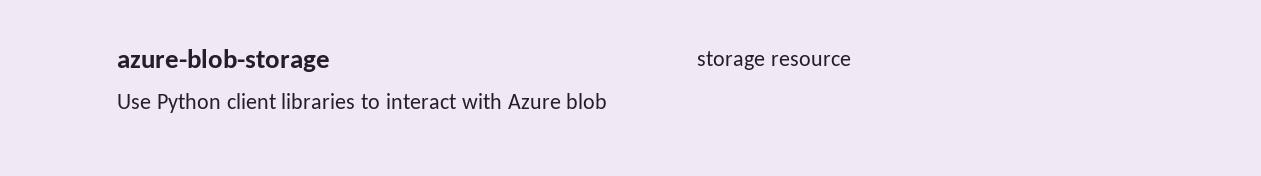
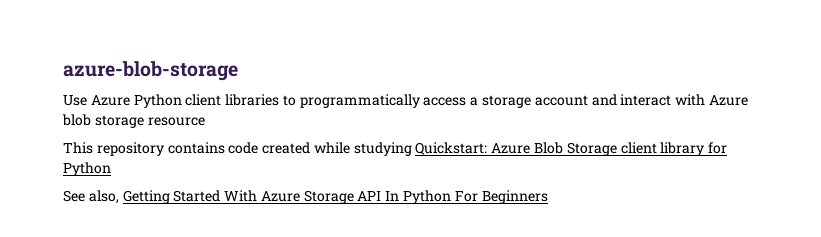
(151, 101) none -> [90,95,130,106] Azure
(381, 101) none -> [299,94,617,108] programmatically access a storage account and
(851, 60) none -> [63,142,728,156] [63,162,111,176] [63,190,548,204] // This repository contains code created while studying Quickstart: Azure Blob Storage client library for Python // See also, Getting Started With Azure Storage API In Python For Beginners

